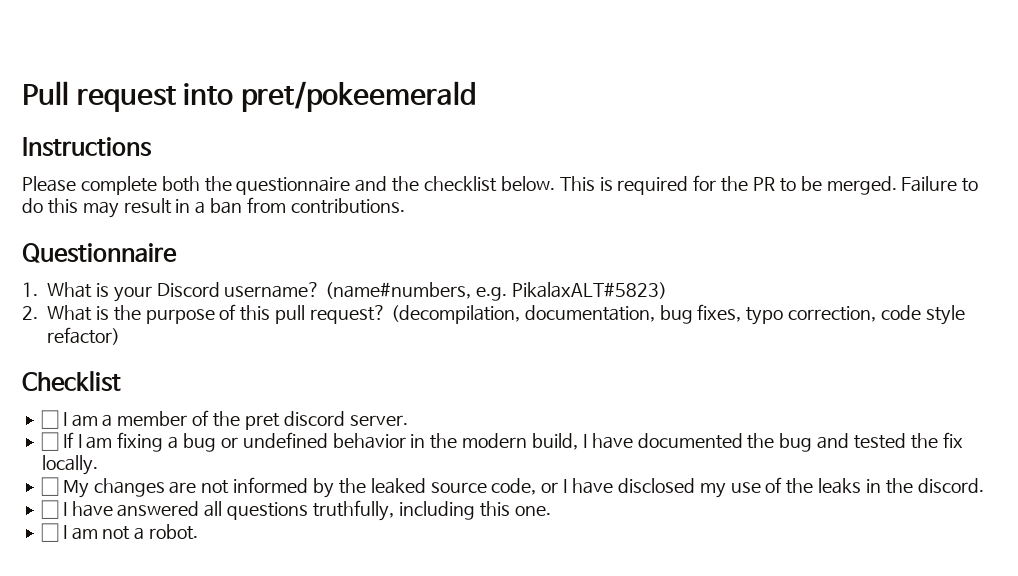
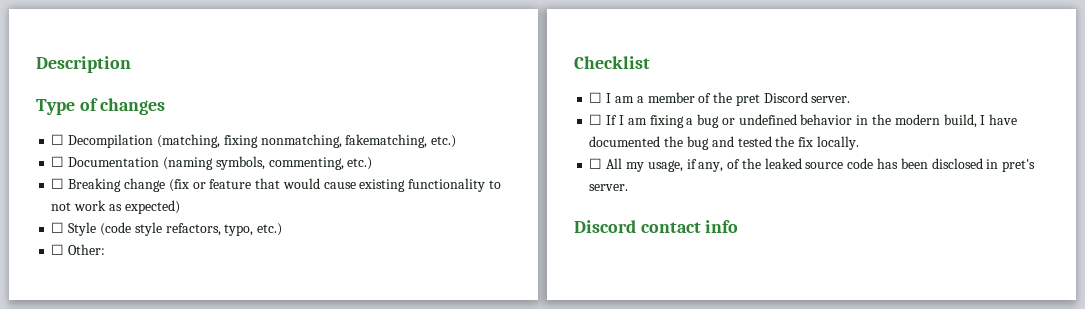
[22,81,476,112] [22,137,152,157] [22,175,979,195] [22,197,405,218] [22,243,177,263] [22,282,667,302] [22,304,965,325] [47,327,120,345] Pull request into pret/pokeemerald // Instructions // Please complete both the questionnaire and the checklist below. This is required for the PR to be merged. Failure to do this may result in a ban from contributions. // Questionnaire // 1. What is your Discord username? (name#numbers, e.g. PikalaxALT#5823) // 2. What is the purpose of this pull request? (decompilation, documentation, bug fixes, typo correction, code style refactor) -> [36,56,131,73] [36,98,166,115] [51,134,457,148] [51,156,373,170] [51,178,501,192] [51,200,180,214] [51,222,283,236] [51,244,106,255] Description // Type of changes // ☐ Decompilation (matching, fixing nonmatching, fakematching, etc.) // ☐ Documentation (naming symbols, commenting, etc.) // ☐ Breaking change (fix or feature that would cause existing functionality to not work as expected) // ☐ Style (code style refactors, typo, etc.) // ☐ Other:
[283,411,345,426] discord -> [763,92,808,103] Discord
[62,477,984,498] [40,500,551,521] [40,523,199,542] My changes are not informed by the leaked source code, or I have disclosed my use of the leaks in the discord. // ☐ I have answered all questions truthfully, including this one. // ☐ I am not a robot. -> [606,158,1036,172] [589,184,629,191] [574,220,739,233] All my usage, if any, of the leaked source code has been disclosed in pret's server. // Discord contact info

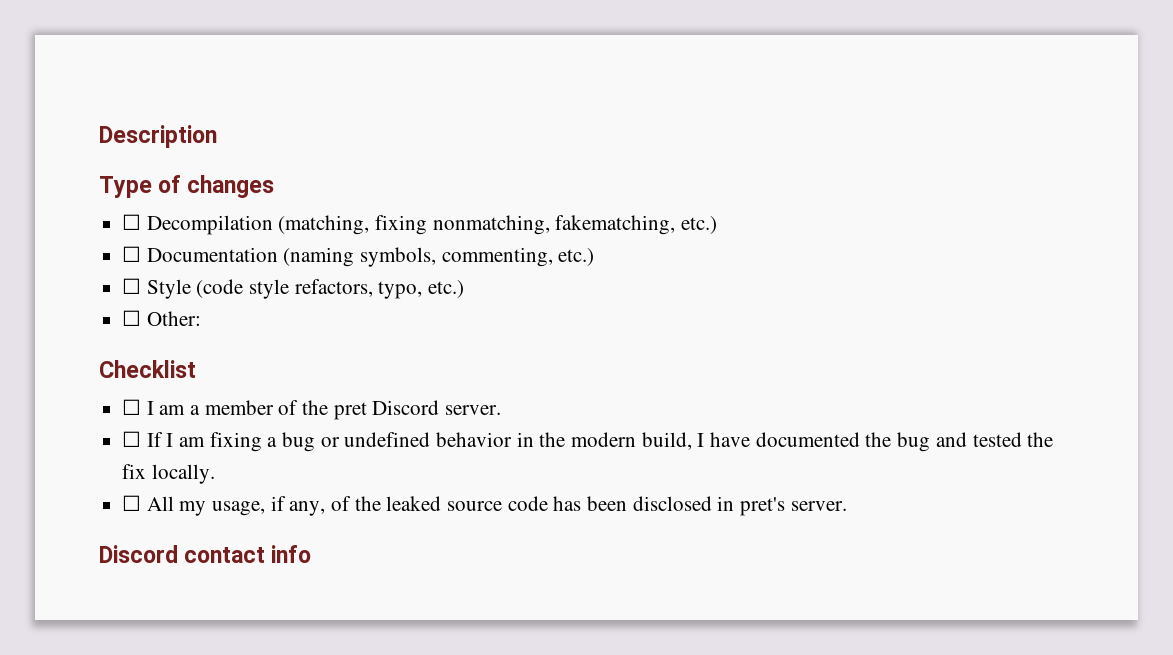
[51,178,501,192] [51,200,180,214] // ☐ Breaking change (fix or feature that would cause existing functionality to not work as expected) -> (595, 257) none

